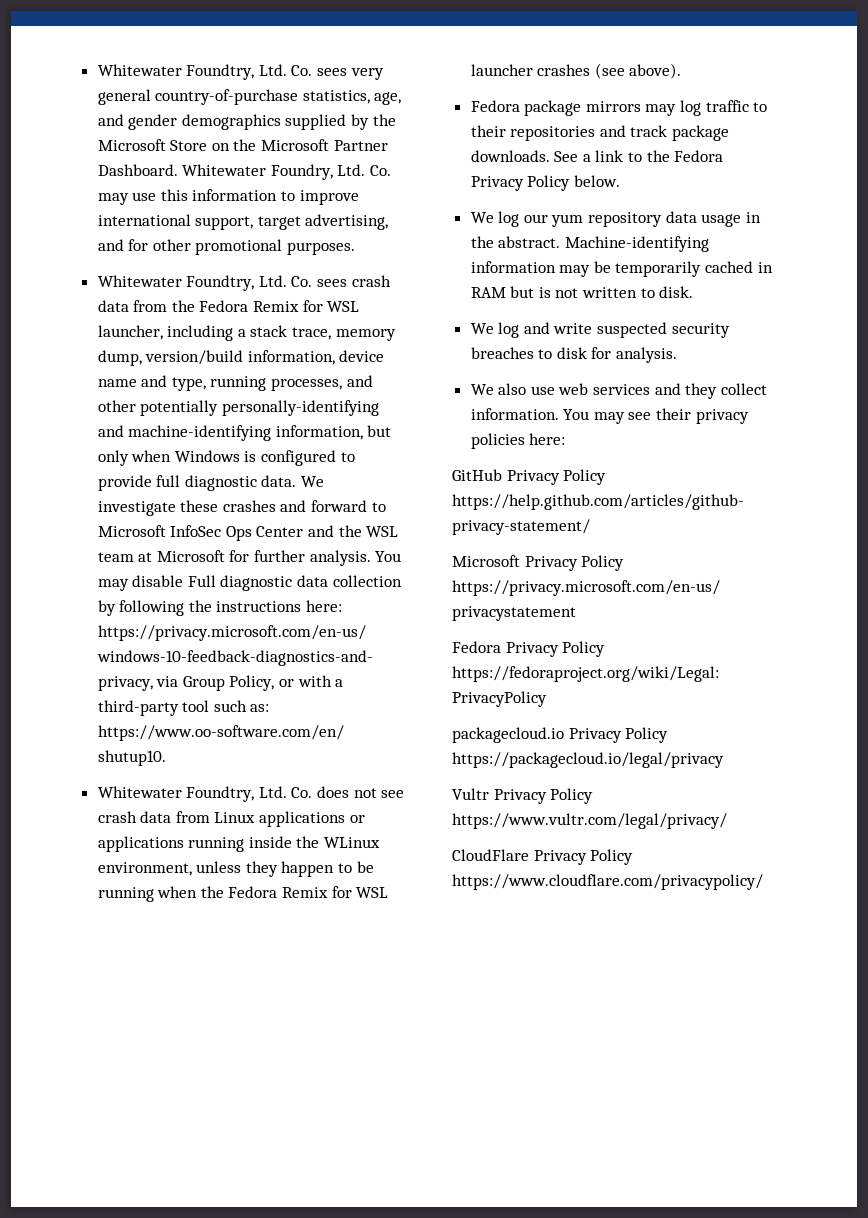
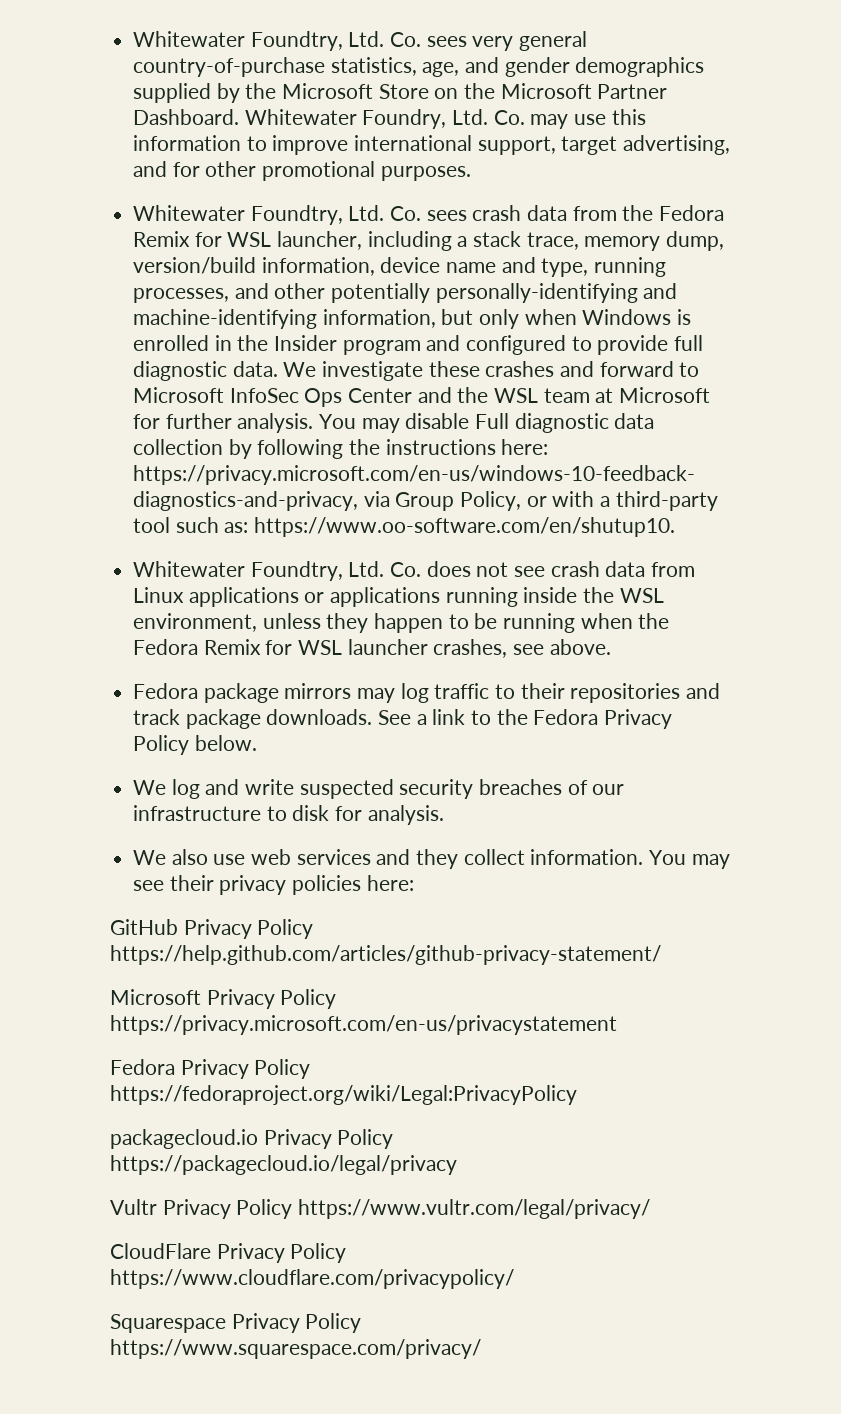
(257, 456) none -> [133,335,461,355] enrolled in the Insider program and
[324,837,381,848] WLinux -> [619,588,664,603] WSL
[537,63,682,79] crashes (see above). -> [433,639,611,658] crashes, see above.
[470,211,761,227] [470,236,709,252] [470,261,773,277] [470,286,694,298] // We log our yum repository data usage in the abstract. Machine-identifying information may be temporarily cached in RAM but is not written to disk. -> (257, 743) none
(534, 353) none -> [567,780,625,795] [133,805,262,821] of our infrastructure
(763, 882) none -> [110,1313,362,1333] [110,1339,481,1359] // Squarespace Privacy Policy https://www.squarespace.com/privacy/

